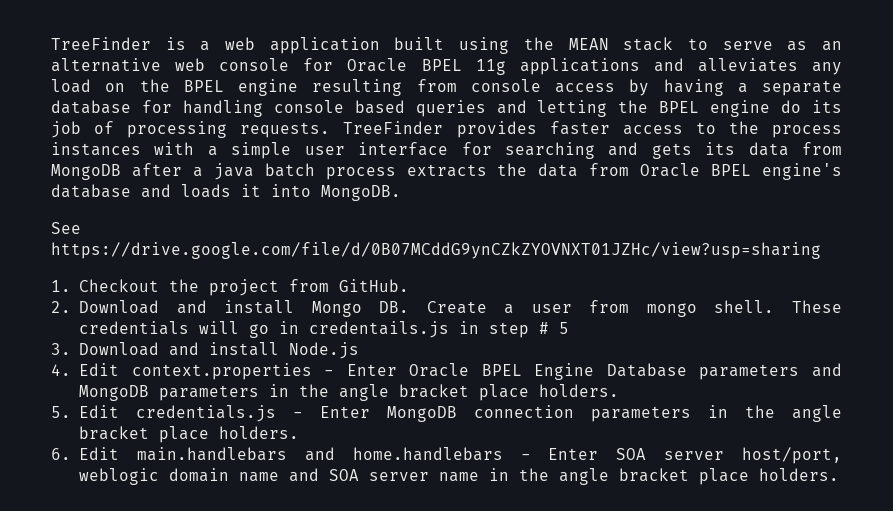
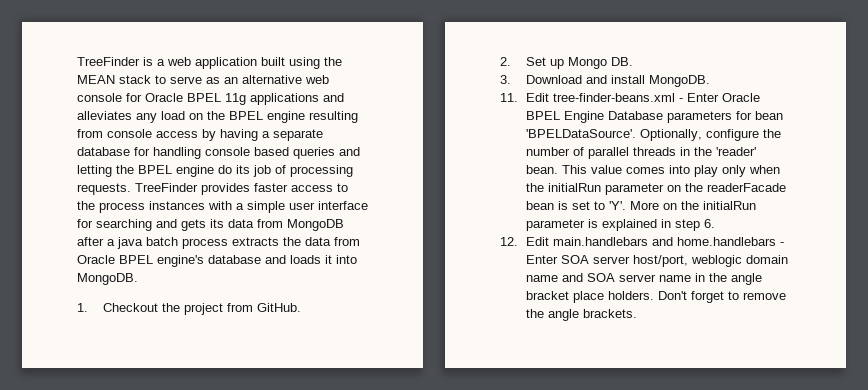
[51,222,81,234] [51,242,821,259] // See https://drive.google.com/file/d/0B07MCddG9ynCZkZYOVNXT01JZHc/view?usp=sharing -> (138, 279) none
[79,300,295,314] Download and install -> [525,57,564,69] Set up
[426,300,843,317] [79,321,570,338] Create a user from mongo shell. These credentials will go in credentails.js in step # 5 -> (633, 61) none
[289,342,360,359] [51,363,312,380] Node.js // 4. Edit context.properties -> [648,75,710,87] [500,93,675,102] MongoDB. // 11. Edit tree-finder-beans.xml
[811,363,842,377] [79,384,620,401] [51,405,842,422] [79,426,300,443] [51,448,71,460] and MongoDB parameters in the angle bracket place holders. // 5. Edit credentials.js - Enter MongoDB connection parameters in the angle bracket place holders. // 6. -> [735,111,783,120] [525,129,781,141] [525,147,756,159] [525,165,780,177] [525,183,786,195] [525,201,756,210] [525,219,715,231] [500,237,518,246] for bean 'BPELDataSource'. Optionally, configure the number of parallel threads in the 'reader' bean. This value comes into play only when the initialRun parameter on the readerFacade bean is set to 'Y'. More on the initialRun parameter is explained in step 6. // 12.
(840, 474) none -> [657,291,786,303] [525,309,637,321] Don't forget to remove the angle brackets.

